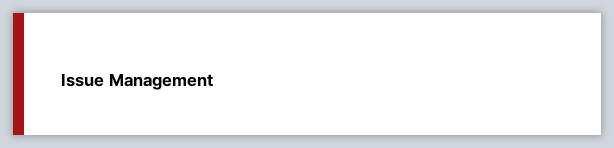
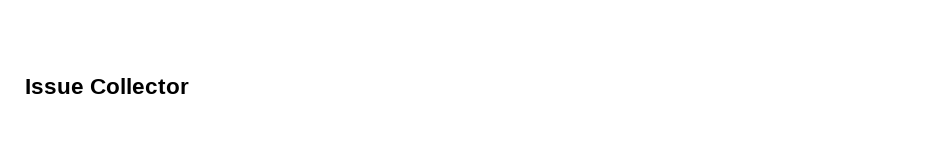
[108,73,213,90] Management -> [90,78,190,94] Collector

